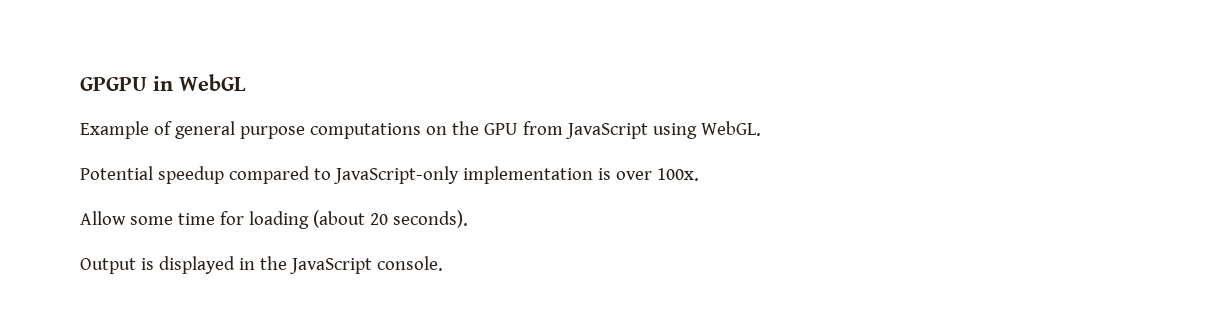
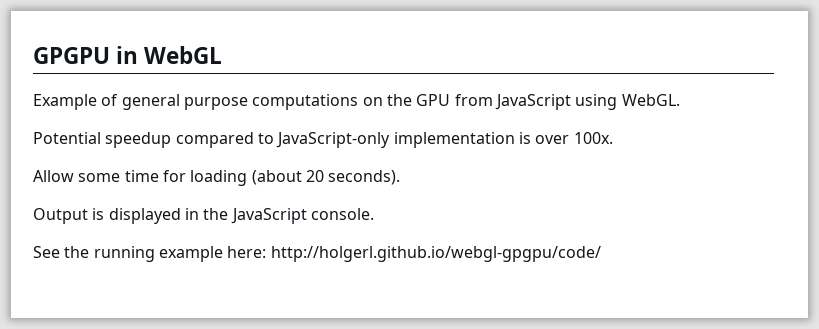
(443, 263) none -> [33,246,601,262] // See the running example here: http://holgerl.github.io/webgl-gpgpu/code/

